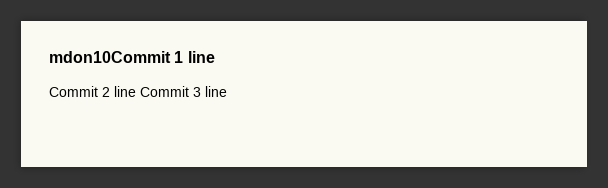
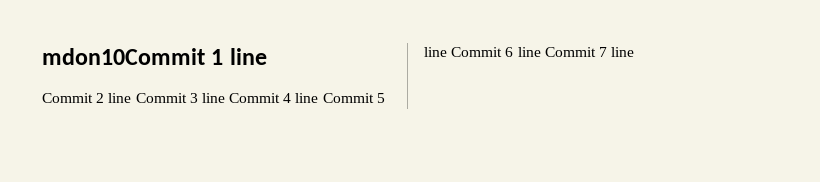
(227, 91) none -> [229,93,385,103] [424,47,635,57] Commit 4 line Commit 5 line Commit 6 line Commit 7 line

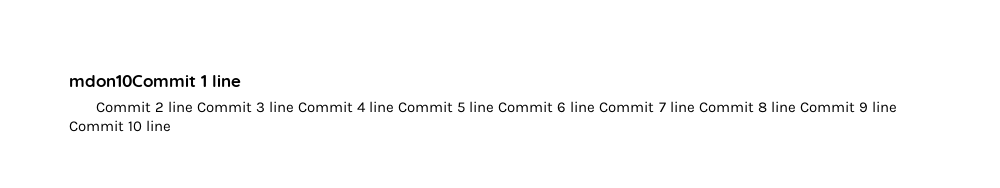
(635, 52) none -> [698,101,897,113] [69,120,172,132] Commit 8 line Commit 9 line Commit 10 line

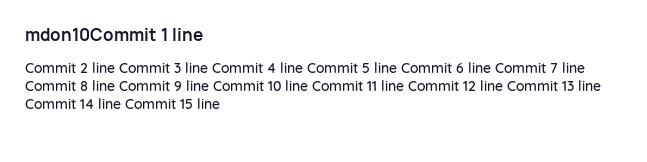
(172, 126) none -> [312,80,601,91] [25,98,220,109] Commit 11 line Commit 12 line Commit 13 line Commit 14 line Commit 15 line

